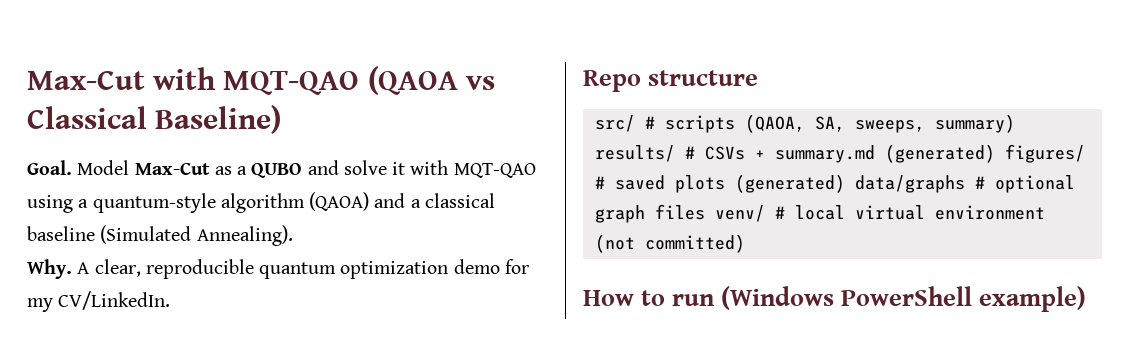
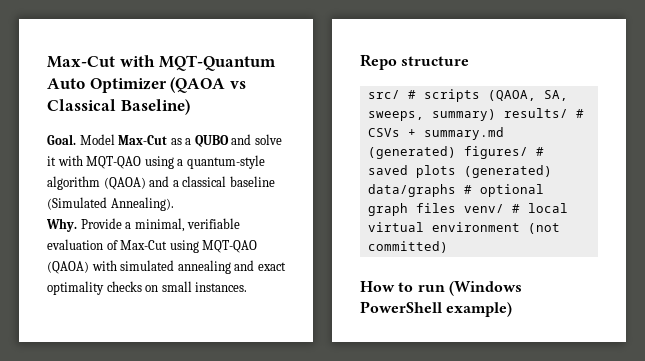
[223,71,360,95] MQT-QAO -> [159,55,277,71] [47,78,167,93] MQT-Quantum Auto Optimizer
[77,259,529,279] [27,291,171,312] A clear, reproducible quantum optimization demo for my CV/LinkedIn. -> [80,218,241,232] [47,239,258,253] [47,260,286,274] [47,281,248,295] Provide a minimal, verifiable evaluation of Max-Cut using MQT-QAO (QAOA) with simulated annealing and exact optimality checks on small instances.

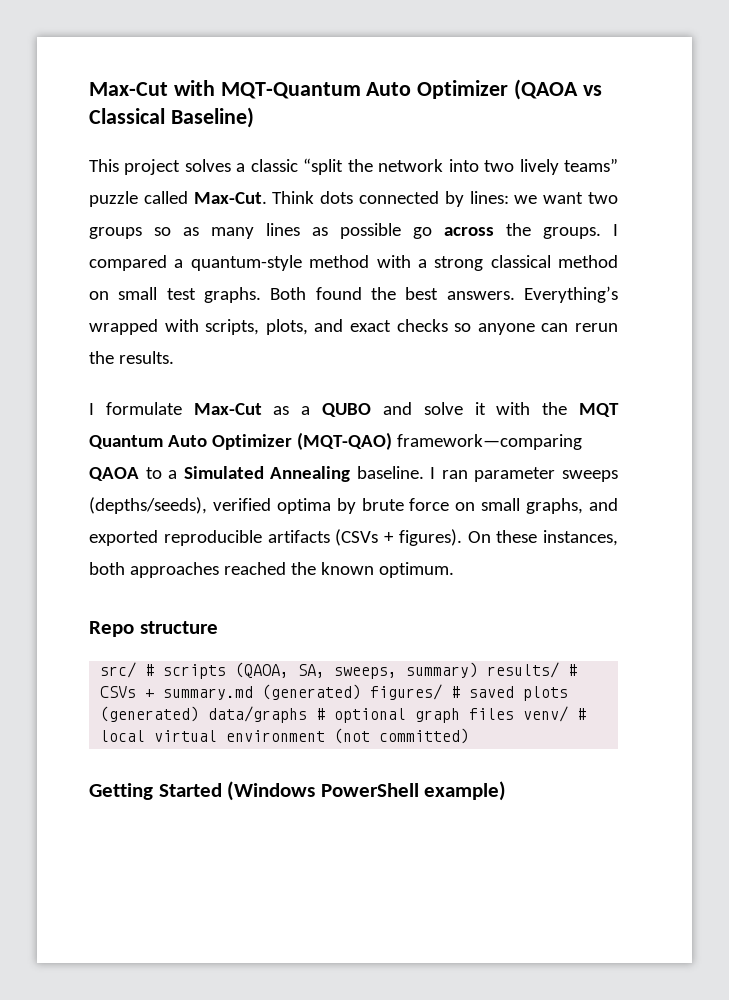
[47,134,115,145] Goal. Model -> [89,158,618,175] [89,191,618,207] [89,223,618,239] [89,255,618,271] [89,286,618,303] [89,319,619,335] [89,351,174,364] [89,402,182,415] This project solves a classic “split the network into two lively teams” puzzle called Max-Cut. Think dots connected by lines: we want two groups so as many lines as possible go across the groups. I compared a quantum-style method with a strong classical method on small test graphs. Both found the best answers. Everything’s wrapped with scripts, plots, and exact checks so anyone can rerun the results. // I formulate
[86,155,265,169] [47,176,275,190] [47,197,174,211] [46,218,241,232] [47,239,258,253] [47,260,286,274] [47,281,248,295] MQT-QAO using a quantum-style algorithm (QAOA) and a classical baseline (Simulated Annealing). // Why. Provide a minimal, verifiable evaluation of Max-Cut using MQT-QAO (QAOA) with simulated annealing and exact optimality checks on small instances. -> [542,402,619,417] [89,432,582,450] [89,466,618,482] [89,497,619,514] [89,529,618,546] [89,562,454,578] the MQT Quantum Auto Optimizer (MQT-QAO) framework—comparing QAOA to a Simulated Annealing baseline. I ran parameter sweeps (depths/seeds), verified optima by brute force on small graphs, and exported reproducible artifacts (CSVs + figures). On these instances, both approaches reached the known optimum.
[360,281,445,292] How to run -> [89,783,222,800] Getting Started

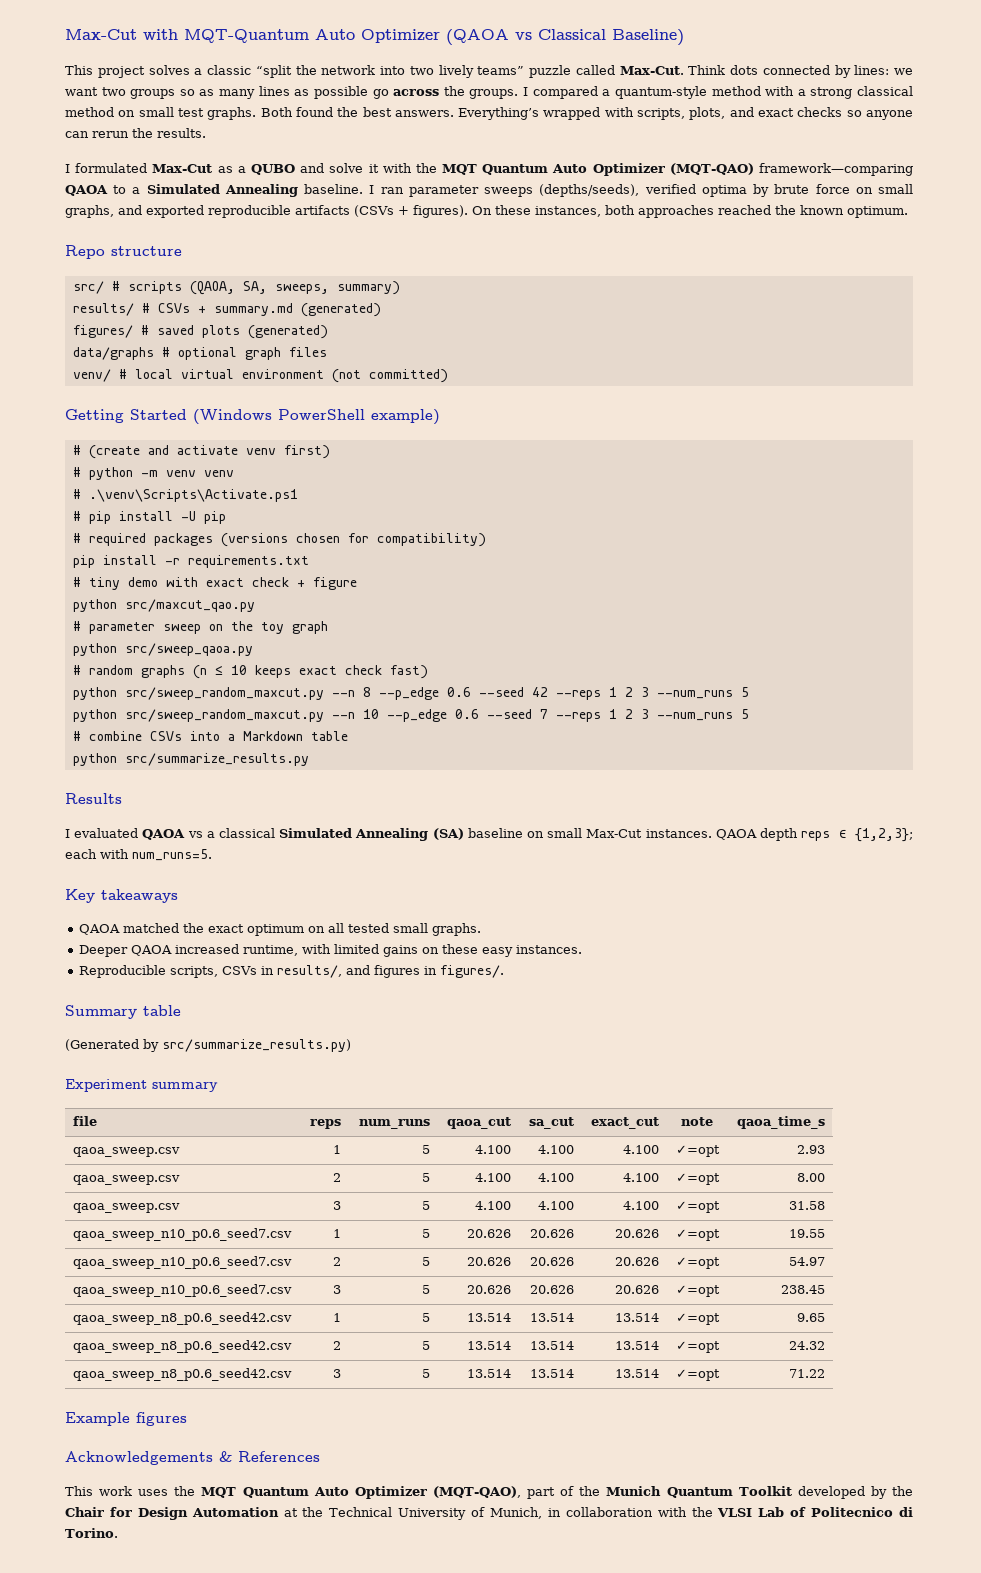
[105,402,182,415] formulate -> [75,163,148,173] formulated
(479, 670) none -> (400, 288) //
(362, 692) none -> (381, 310) //
(200, 714) none -> (328, 332) //
(515, 714) none -> (327, 352) //
(507, 791) none -> [72,445,330,459] [72,467,234,480] [72,489,298,502] [72,511,226,524] [72,533,486,547] [72,555,309,568] [72,577,357,590] [72,599,255,612] [72,621,328,634] [72,643,253,656] [72,665,428,679] [72,687,749,700] [72,709,749,722] [72,731,348,741] [72,753,309,766] [65,793,122,804] [65,828,914,842] [65,849,212,861] [65,889,178,903] [79,923,482,936] [79,944,583,957] [79,965,505,978] [65,1005,181,1019] [65,1039,351,1052] [65,1079,218,1092] [73,1116,98,1126] [309,1119,341,1129] [358,1119,430,1129] [446,1117,511,1129] [528,1117,574,1129] [590,1117,659,1129] [681,1117,713,1126] [736,1116,825,1129] [73,1147,181,1157] [332,1145,341,1154] [421,1145,430,1154] [474,1145,511,1154] [537,1145,574,1154] [622,1145,659,1154] [675,1145,720,1157] [796,1145,825,1154] [73,1175,181,1185] [332,1173,341,1182] [421,1173,430,1182] [474,1173,511,1182] [537,1173,574,1182] [622,1173,659,1182] [675,1173,720,1185] [796,1173,825,1182] [73,1203,181,1213] [332,1201,341,1210] [421,1201,430,1210] [474,1201,511,1210] [537,1201,574,1210] [622,1201,659,1210] [675,1201,720,1213] [788,1201,825,1210] [73,1228,293,1241] [332,1229,341,1238] [421,1229,430,1238] [466,1229,511,1238] [529,1229,574,1238] [614,1229,659,1238] [675,1229,720,1241] [788,1229,825,1238] [73,1256,293,1269] [332,1257,341,1266] [421,1257,430,1266] [466,1257,511,1266] [529,1257,574,1266] [614,1257,659,1266] [675,1257,720,1269] [788,1257,825,1266] [73,1284,293,1297] [332,1285,341,1294] [421,1285,430,1294] [466,1285,511,1294] [529,1285,574,1294] [614,1285,659,1294] [675,1285,720,1297] [780,1285,825,1294] [73,1312,293,1325] [332,1313,341,1322] [421,1313,430,1322] [466,1313,511,1322] [529,1313,574,1322] [614,1313,659,1322] [675,1313,720,1325] [796,1313,825,1322] [73,1340,293,1353] [332,1341,341,1350] [421,1341,430,1350] [466,1341,511,1350] [529,1341,574,1350] [614,1341,659,1350] [675,1341,720,1353] [788,1341,825,1350] [73,1368,293,1381] [332,1369,341,1378] [421,1369,430,1378] [466,1369,511,1378] [529,1369,574,1378] [614,1369,659,1378] [675,1369,720,1381] [788,1369,825,1378] [65,1412,187,1426] [65,1451,320,1465] [65,1486,914,1499] [65,1507,914,1520] [65,1528,118,1538] // # (create and activate venv first) // # python -m venv venv // # .\venv\Scripts\Activate.ps1 // # pip install -U pip // # required packages (versions chosen for compatibility) // pip install -r requirements.txt // # tiny demo with exact check + figure // python src/maxcut_qao.py // # parameter sweep on the toy graph // python src/sweep_qaoa.py // # random graphs (n ≤ 10 keeps exact check fast) // python src/sweep_random_maxcut.py --n 8 --p_edge 0.6 --seed 42 --reps 1 2 3 --num_runs 5 // python src/sweep_random_maxcut.py --n 10 --p_edge 0.6 --seed 7 --reps 1 2 3 --num_runs 5 // # combine CSVs into a Markdown table // python src/summarize_results.py // Results // I evaluated QAOA vs a classical Simulated Annealing (SA) baseline on small Max-Cut instances. QAOA depth reps ∈ {1,2,3}; each with num_runs=5. // Key takeaways // QAOA matched the exact optimum on all tested small graphs. // Deeper QAOA increased runtime, with limited gains on these easy instances. // Reproducible scripts, CSVs in results/, and figures in figures/. // Summary table // (Generated by src/summarize_results.py) // Experiment summary // file | reps | num_runs | qaoa_cut | sa_cut | exact_cut | note | qaoa_time_s // qaoa_sweep.csv | 1 | 5 | 4.100 | 4.100 | 4.100 | ✓=opt | 2.93 // qaoa_sweep.csv | 2 | 5 | 4.100 | 4.100 | 4.100 | ✓=opt | 8.00 // qaoa_sweep.csv | 3 | 5 | 4.100 | 4.100 | 4.100 | ✓=opt | 31.58 // qaoa_sweep_n10_p0.6_seed7.csv | 1 | 5 | 20.626 | 20.626 | 20.626 | ✓=opt | 19.55 // qaoa_sweep_n10_p0.6_seed7.csv | 2 | 5 | 20.626 | 20.626 | 20.626 | ✓=opt | 54.97 // qaoa_sweep_n10_p0.6_seed7.csv | 3 | 5 | 20.626 | 20.626 | 20.626 | ✓=opt | 238.45 // qaoa_sweep_n8_p0.6_seed42.csv | 1 | 5 | 13.514 | 13.514 | 13.514 | ✓=opt | 9.65 // qaoa_sweep_n8_p0.6_seed42.csv | 2 | 5 | 13.514 | 13.514 | 13.514 | ✓=opt | 24.32 // qaoa_sweep_n8_p0.6_seed42.csv | 3 | 5 | 13.514 | 13.514 | 13.514 | ✓=opt | 71.22 // Example figures // Acknowledgements & References // This work uses the MQT Quantum Auto Optimizer (MQT-QAO), part of the Munich Quantum Toolkit developed by the Chair for Design Automation at the Technical University of Munich, in collaboration with the VLSI Lab of Politecnico di Torino.

